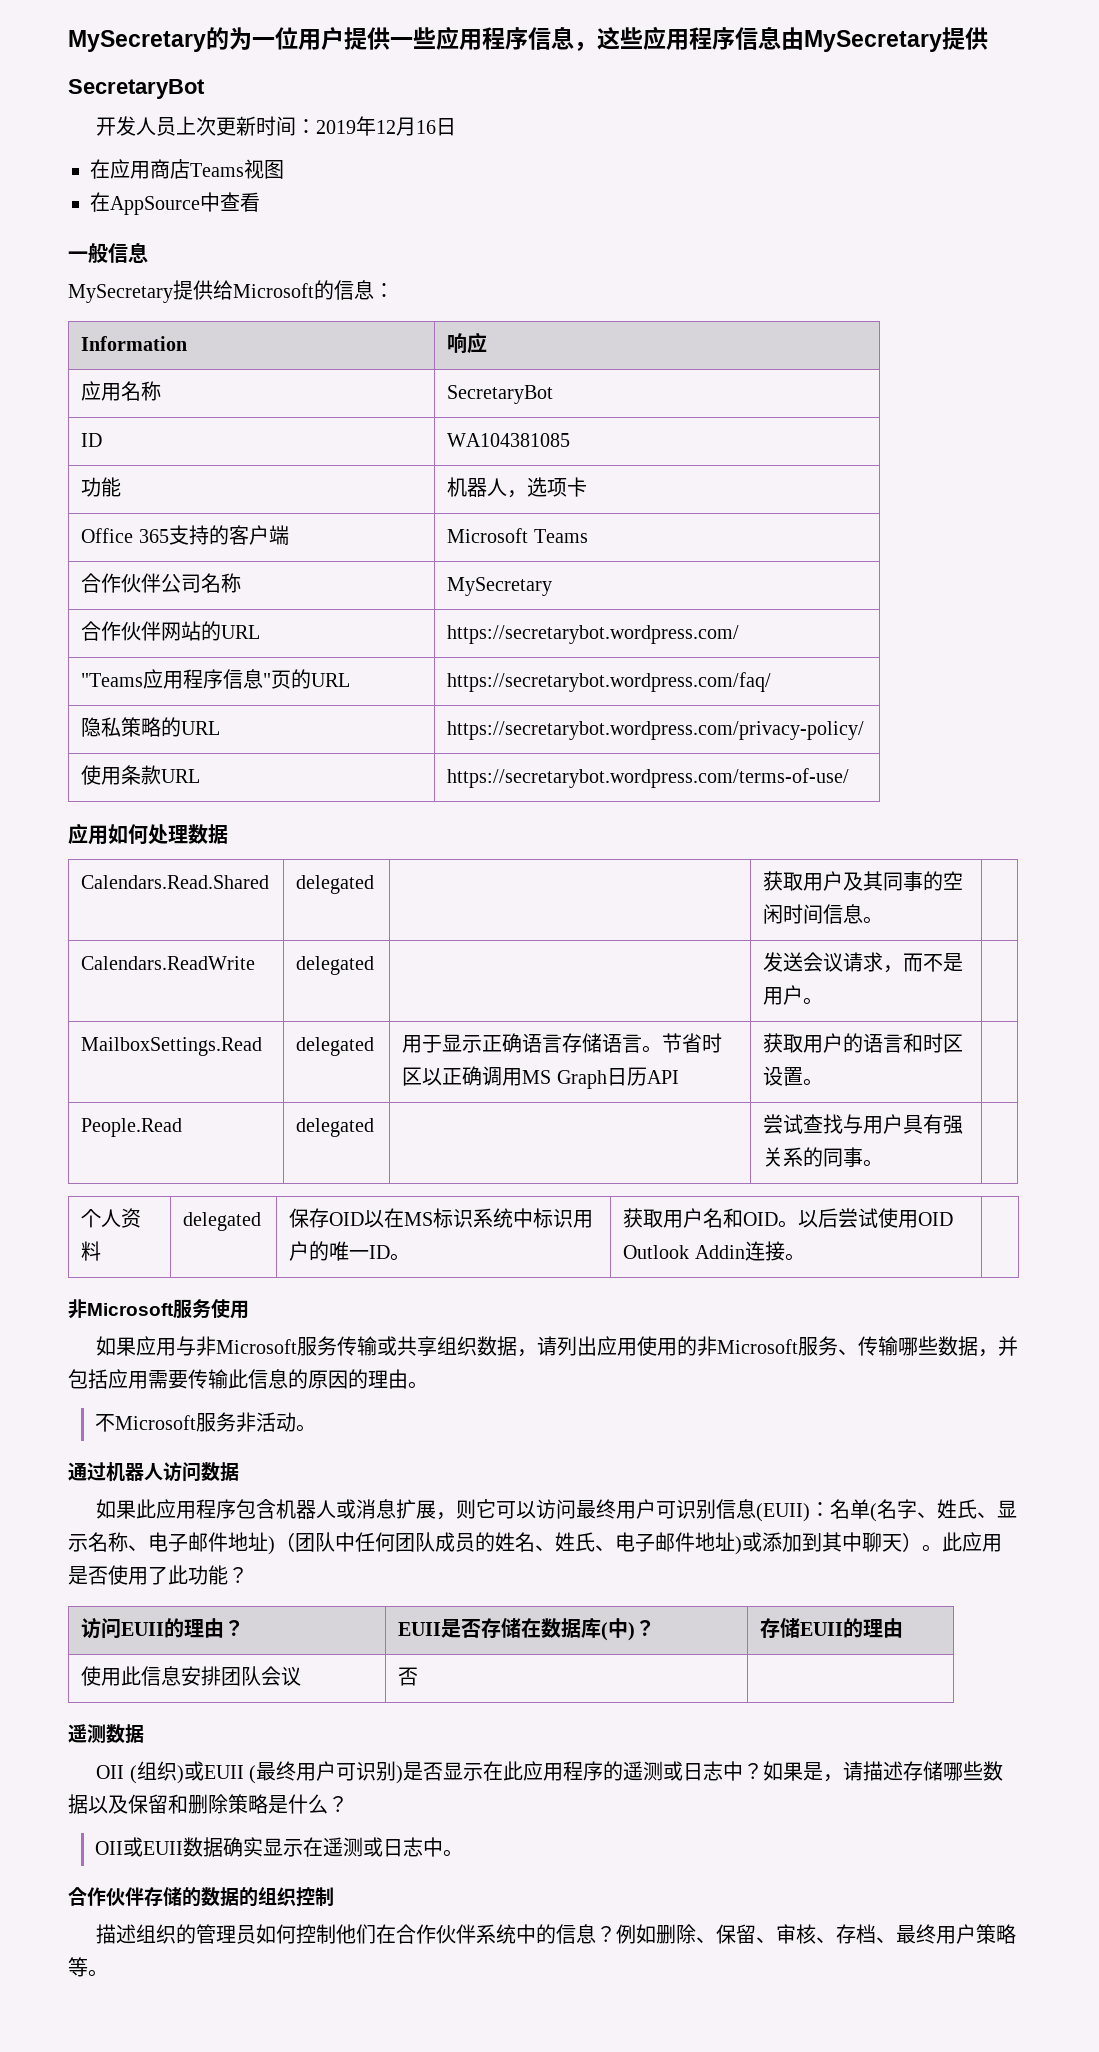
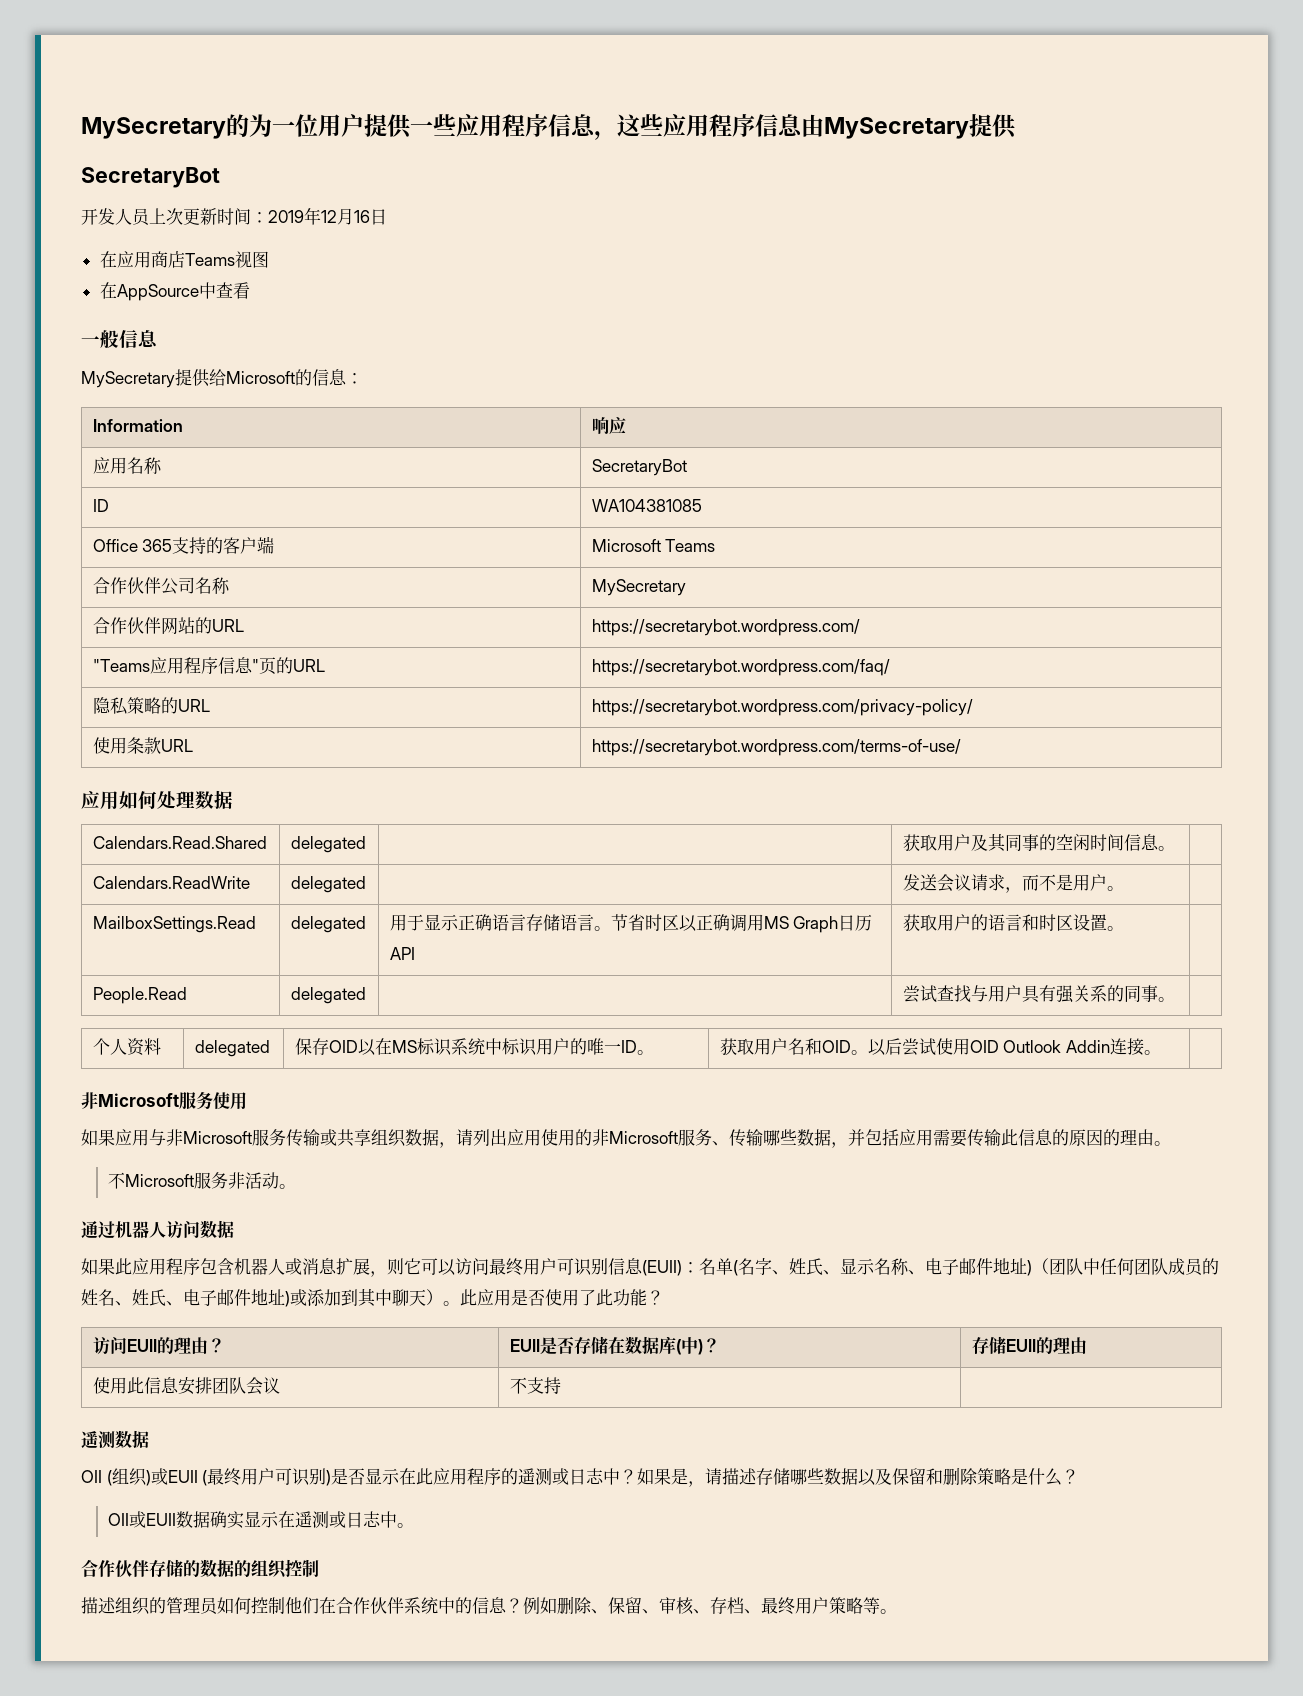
[81,477,122,497] [447,477,588,498] // 功能 | 机器人，选项卡 -> (702, 505) none
[398,1667,419,1686] 否 -> [509,1377,561,1394] 不支持

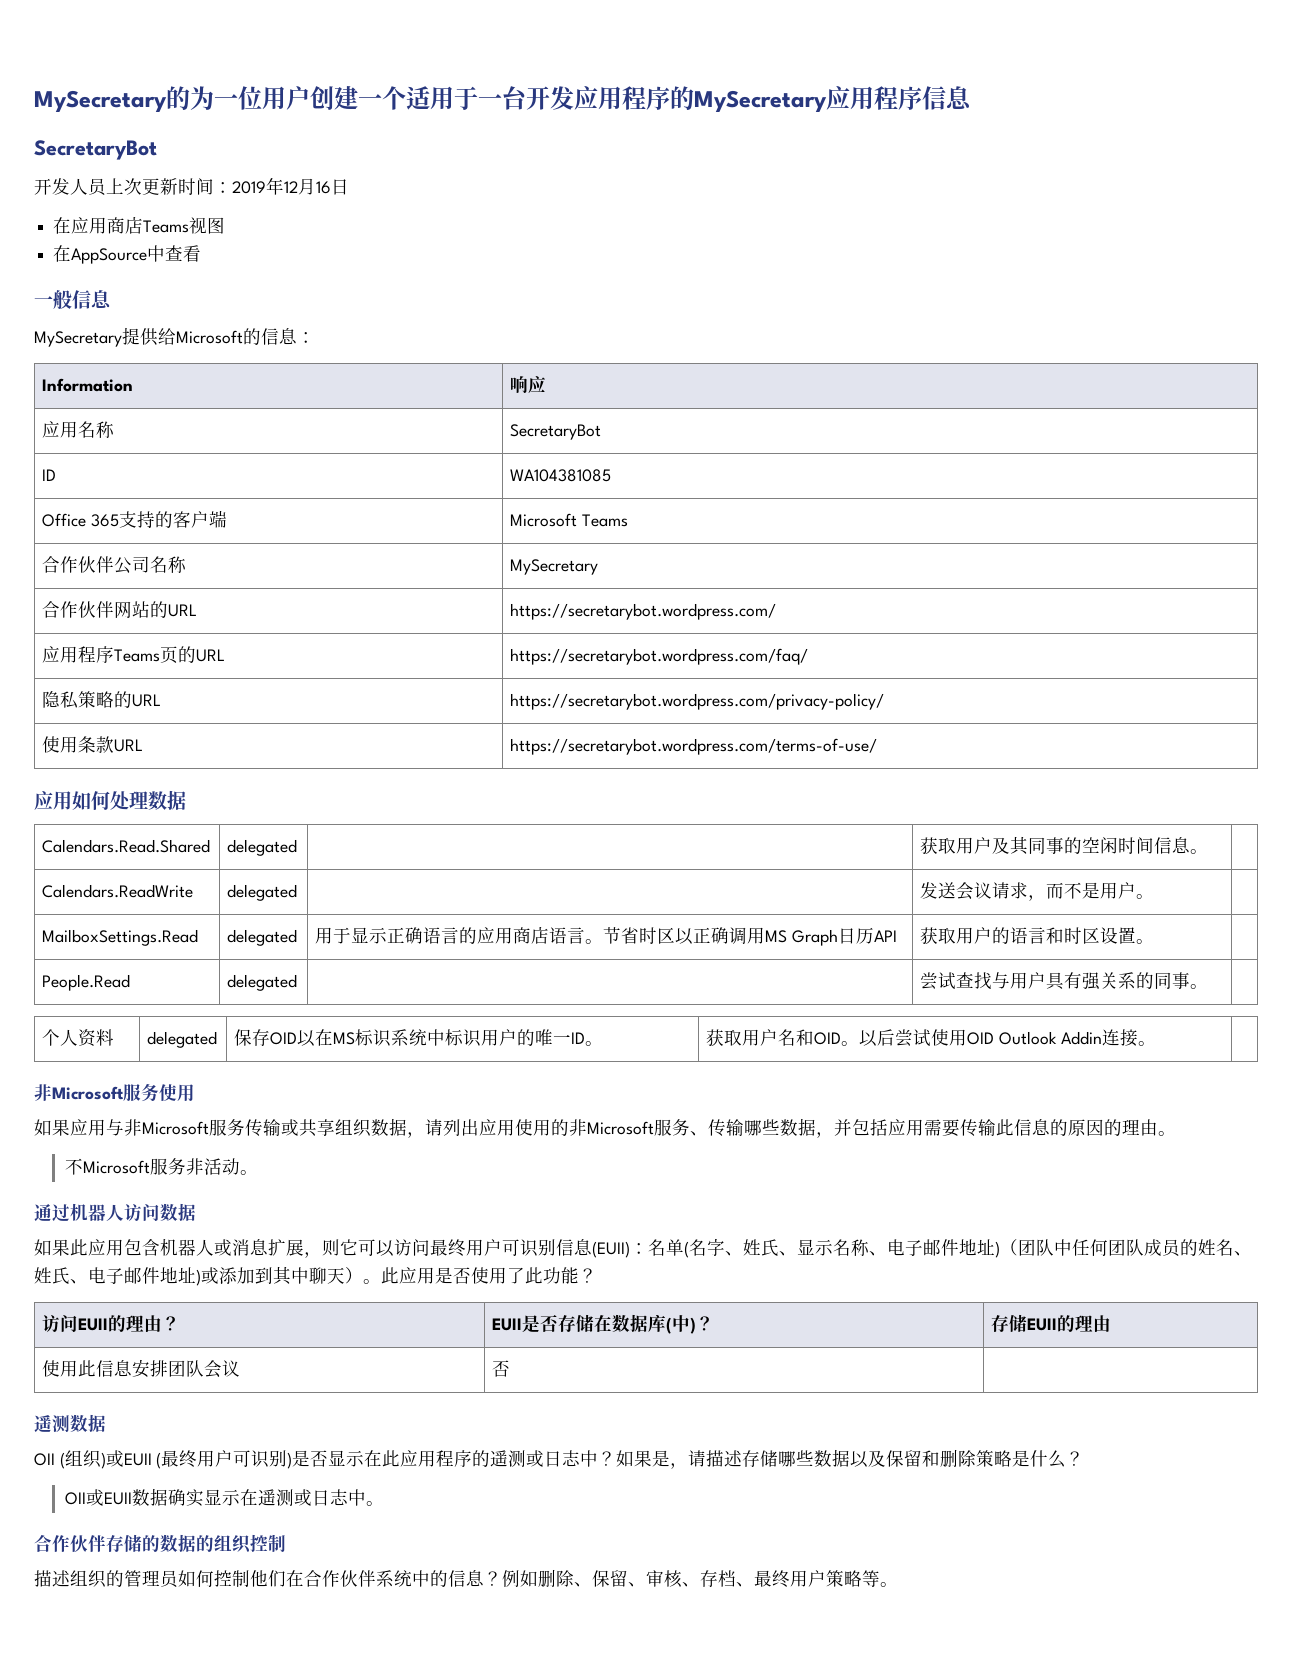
[364,114,1017,140] 提供一些应用程序信息，这些应用程序信息由MySecretary提供 -> [310,86,972,112] 创建一个适用于一台开发应用程序的MySecretary应用程序信息
[92,657,259,674] "Teams应用程序信息" -> [42,646,161,663] 应用程序Teams
[525,914,560,931] 存储 -> [459,927,550,944] 的应用商店
[166,1258,200,1275] 程序 -> (124, 1247) none
[509,1377,561,1394] 不支持 -> [492,1360,511,1377] 否

